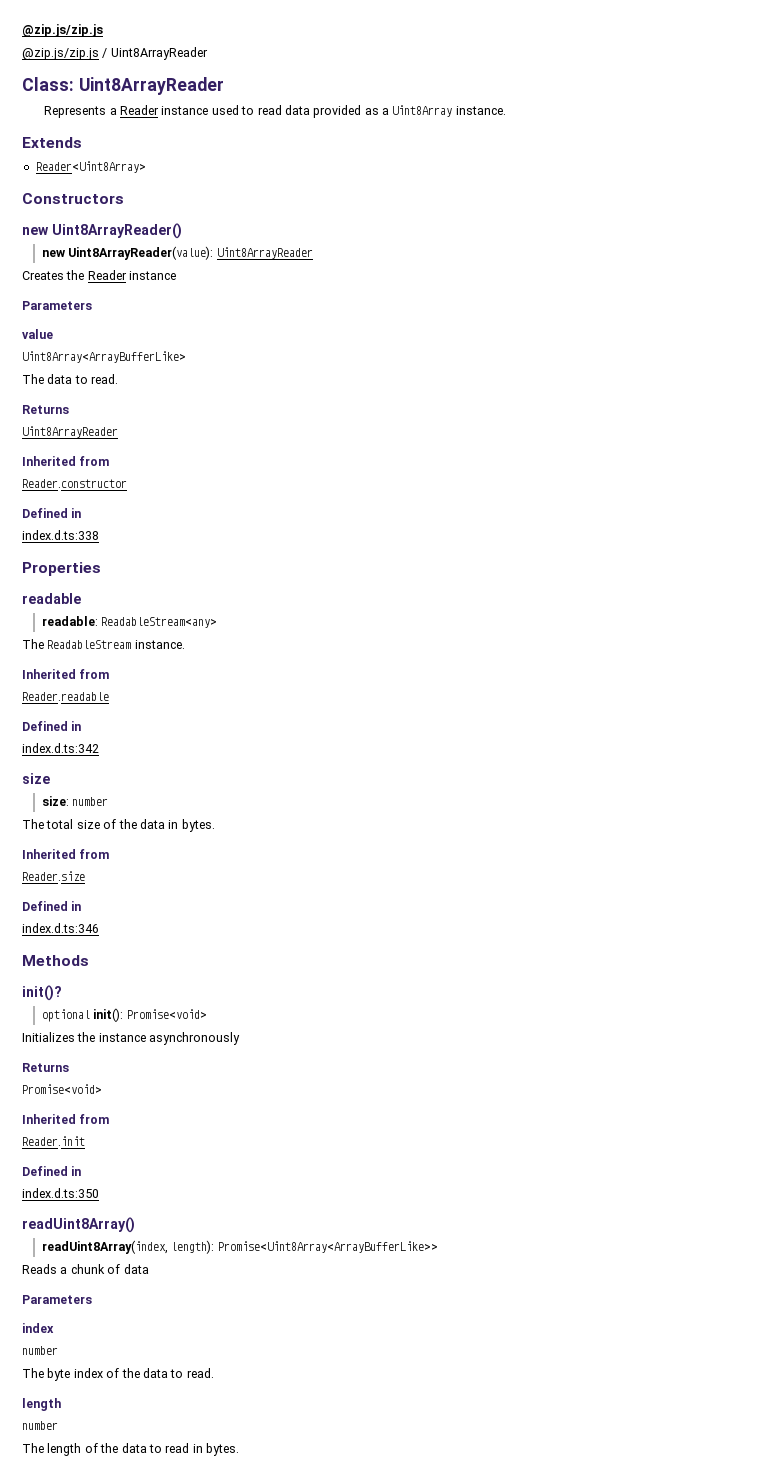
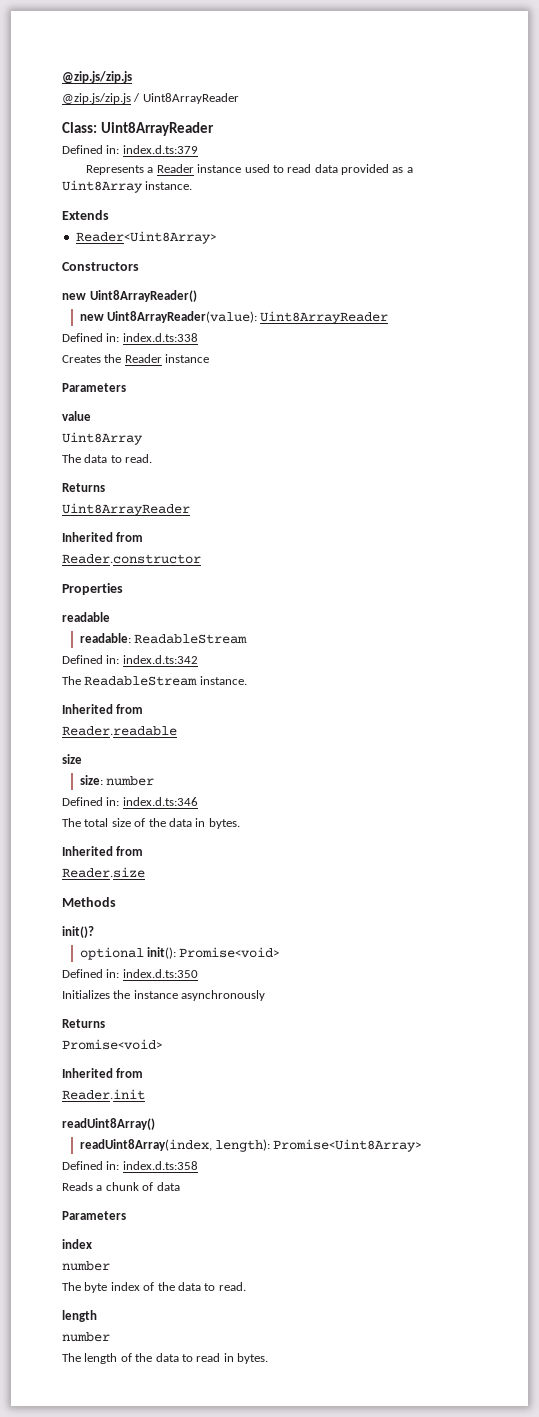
(224, 86) none -> [62,145,198,154] // Defined in: index.d.ts:379
(313, 253) none -> [62,333,198,342] // Defined in: index.d.ts:338
[22,351,186,363] Uint8Array<ArrayBufferLike> -> [62,432,143,445] Uint8Array
[22,508,82,518] [22,530,99,540] // Defined in // index.d.ts:338 -> (201, 559) none
[101,617,218,628] ReadableStream<any> -> [133,634,247,644] [62,655,198,664] ReadableStream // Defined in: index.d.ts:342
[22,721,82,731] [22,743,99,753] // Defined in // index.d.ts:342 -> (177, 731) none
(109, 801) none -> [62,797,198,806] // Defined in: index.d.ts:346
[22,901,82,911] [22,923,99,933] // Defined in // index.d.ts:346 -> (145, 872) none
(207, 1014) none -> [62,969,198,978] // Defined in: index.d.ts:350
[22,1166,82,1176] [22,1188,99,1198] // Defined in // index.d.ts:350 -> (145, 1094) none
[217,1241,438,1253] Promise<Uint8Array<ArrayBufferLike>> -> [273,1139,422,1152] [62,1161,198,1170] Promise<Uint8Array> // Defined in: index.d.ts:358

